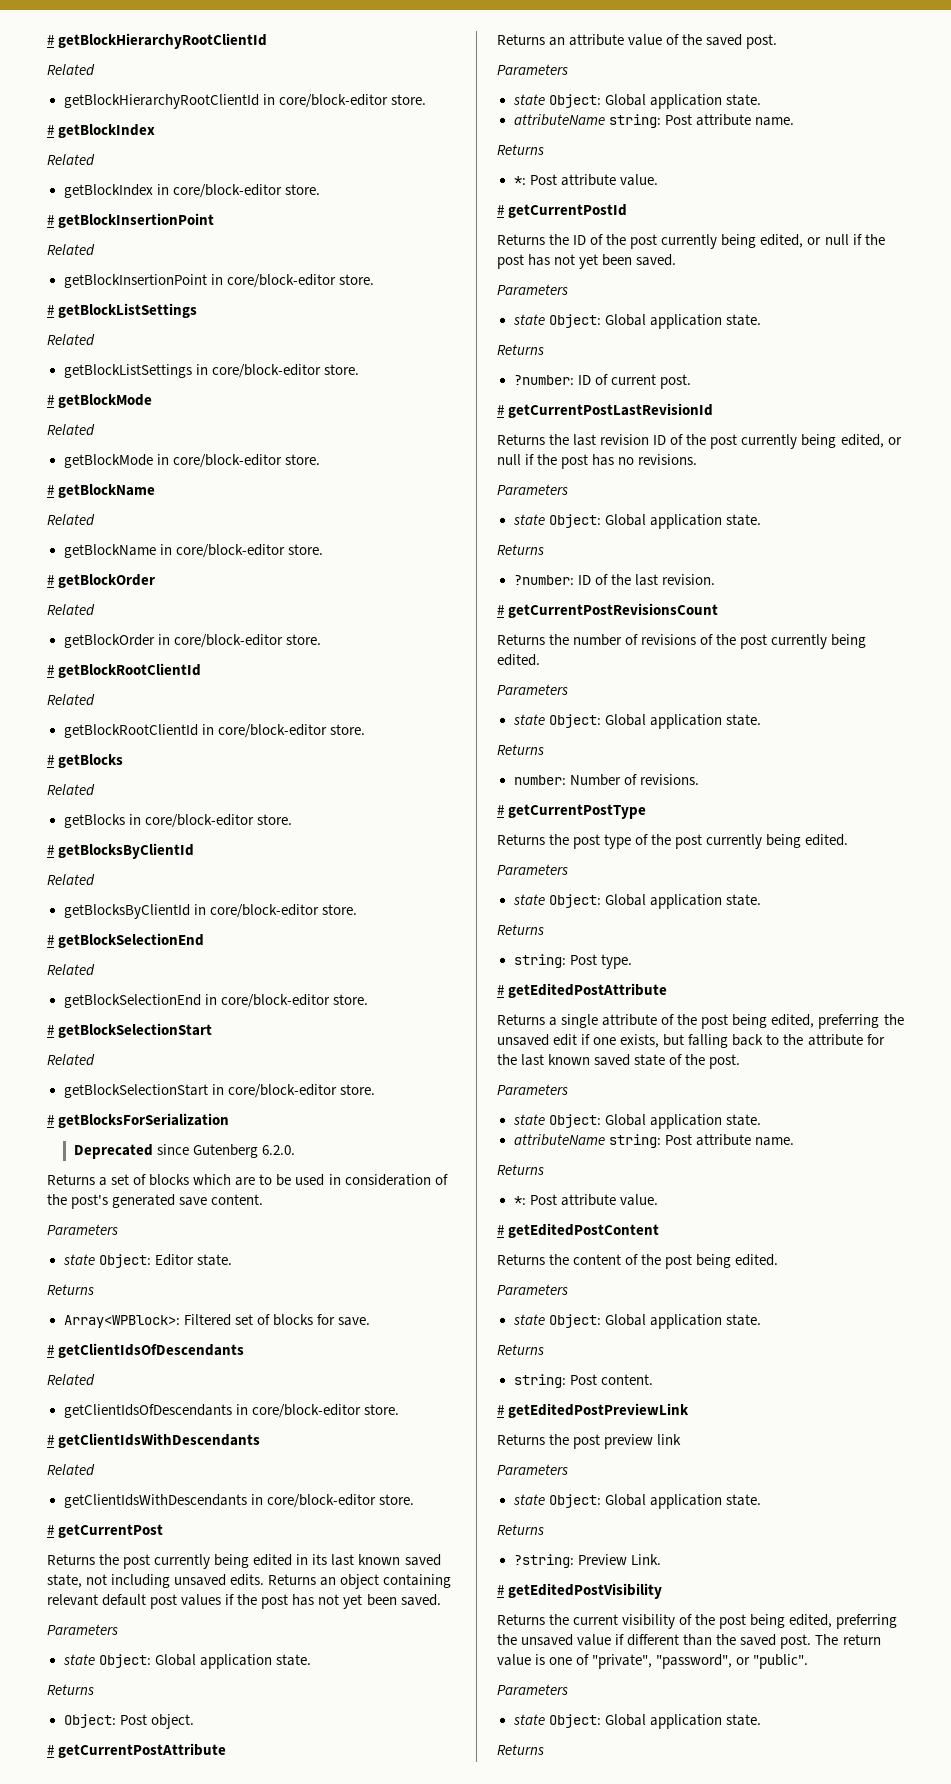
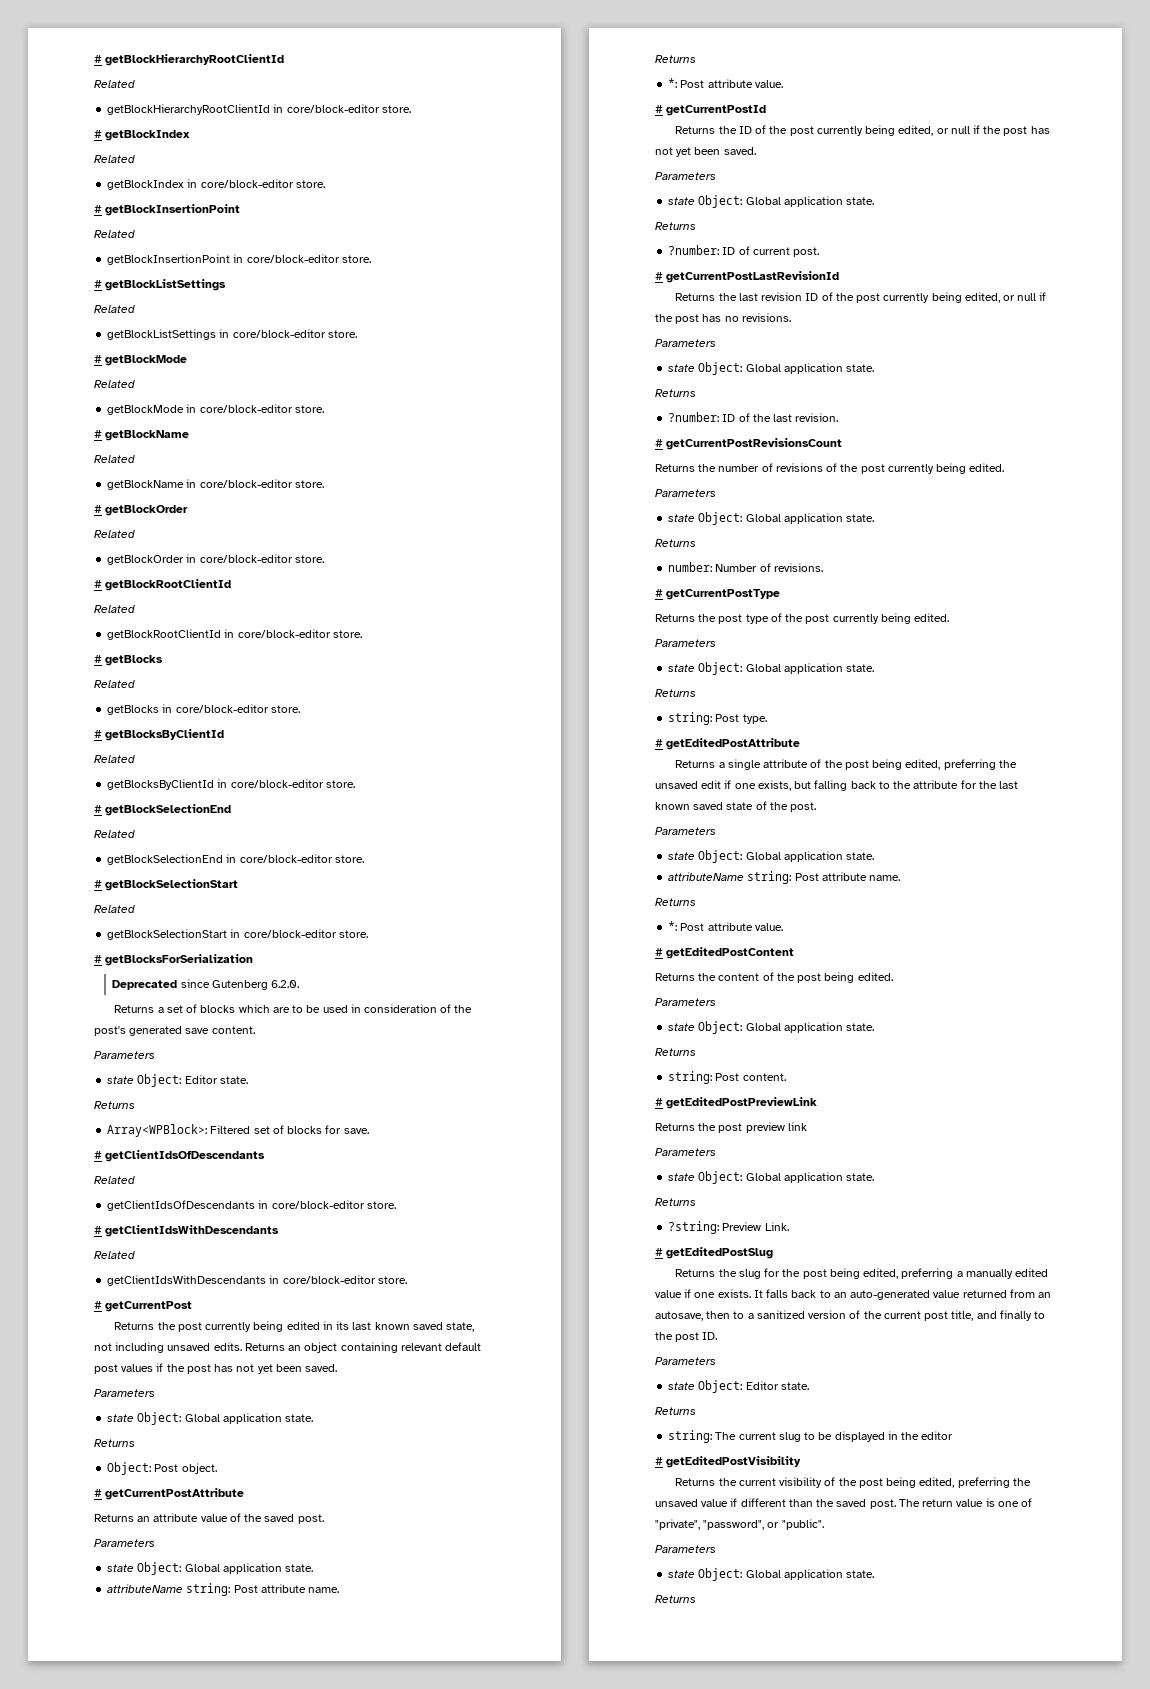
(661, 1559) none -> [655,1247,774,1259] [675,1268,1049,1279] [655,1289,1052,1300] [655,1310,1046,1321] [655,1332,718,1342] [655,1357,716,1365] [668,1380,809,1393] [655,1407,696,1415] [668,1430,954,1443] // # getEditedPostSlug // Returns the slug for the post being edited, preferring a manually edited value if one exists. It falls back to an auto-generated value returned from an autosave, then to a sanitized version of the current post title, and finally to the post ID. // Parameters // state Object: Editor state. // Returns // string: The current slug to be displayed in the editor

